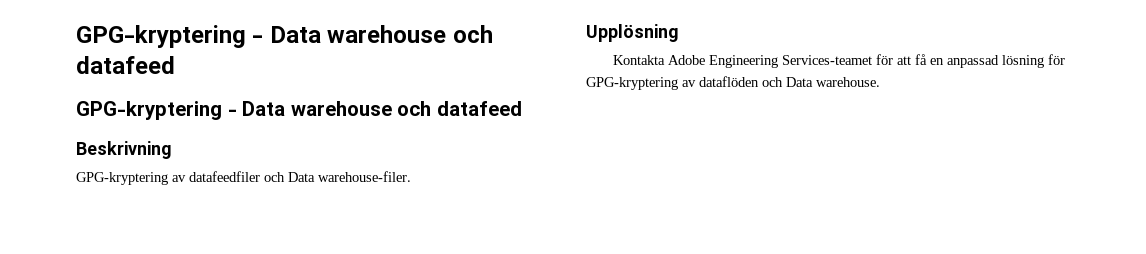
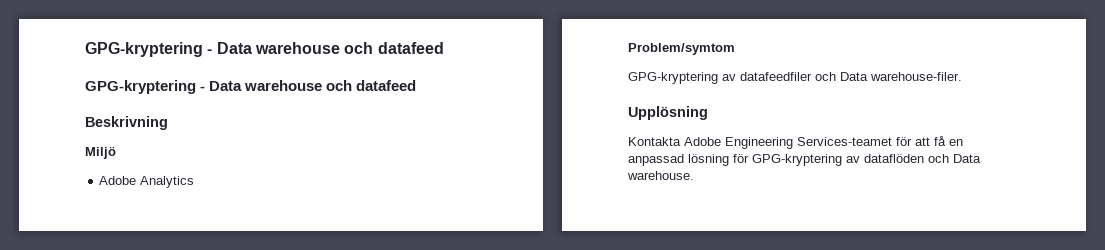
(172, 150) none -> [85,146,116,159] [99,176,195,188] [628,43,735,55] // Miljö // Adobe Analytics // Problem/symtom

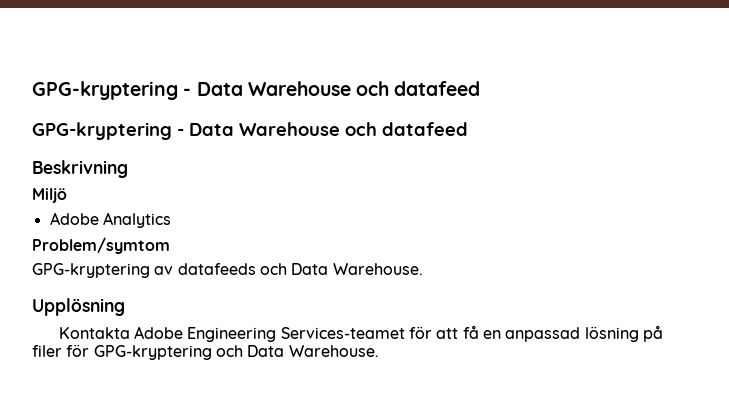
[85,42,340,57] GPG-kryptering - Data warehouse -> [32,81,351,100] GPG-kryptering - Data Warehouse
[244,80,323,91] warehouse -> [239,122,340,136] Warehouse
[740,72,962,81] datafeedfiler och Data warehouse-filer. -> [177,263,423,275] datafeeds och Data Warehouse.
[733,154,981,166] [627,171,694,180] för GPG-kryptering av dataflöden och Data warehouse. -> [642,325,663,342] [32,344,379,360] på filer för GPG-kryptering och Data Warehouse.

